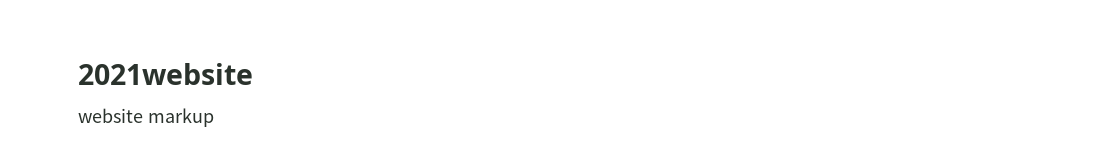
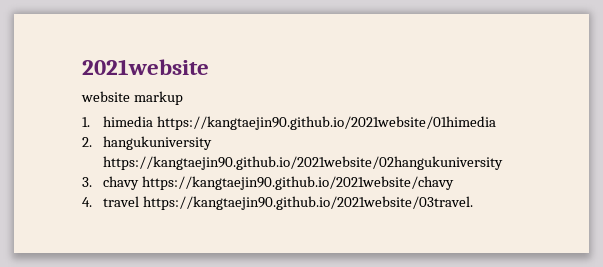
(214, 117) none -> [82,116,496,130] [82,136,212,150] [102,156,503,170] [82,176,454,190] [82,196,473,210] // 1. himedia https://kangtaejin90.github.io/2021website/01himedia // 2. hangukuniversity https://kangtaejin90.github.io/2021website/02hangukuniversity // 3. chavy https://kangtaejin90.github.io/2021website/chavy // 4. travel https://kangtaejin90.github.io/2021website/03travel.

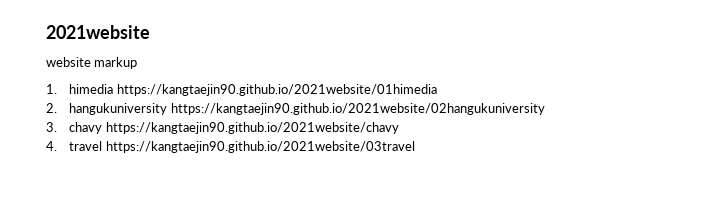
[142,196,473,210] https://kangtaejin90.github.io/2021website/03travel. -> [105,141,415,153] https://kangtaejin90.github.io/2021website/03travel

